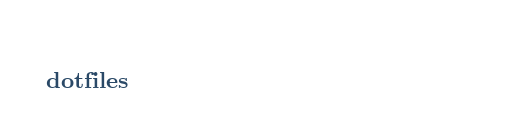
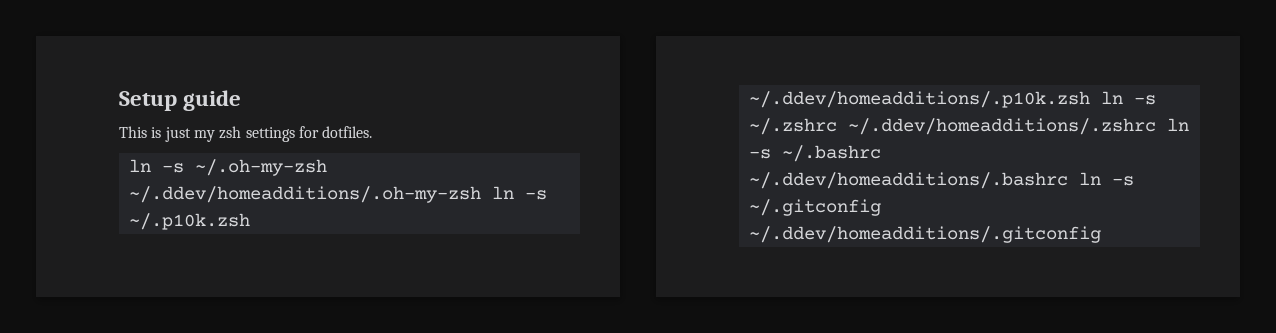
[46,72,128,88] dotfiles -> [119,90,242,111] [119,126,373,142] [128,159,327,176] [128,186,547,203] [128,213,250,230] [748,91,1156,108] [748,118,1189,135] [748,145,881,162] [748,172,1134,189] [748,199,881,216] [748,226,1101,243] Setup guide // This is just my zsh settings for dotfiles. // ln -s ~/.oh-my-zsh ~/.ddev/homeadditions/.oh-my-zsh ln -s ~/.p10k.zsh ~/.ddev/homeadditions/.p10k.zsh ln -s ~/.zshrc ~/.ddev/homeadditions/.zshrc ln -s ~/.bashrc ~/.ddev/homeadditions/.bashrc ln -s ~/.gitconfig ~/.ddev/homeadditions/.gitconfig

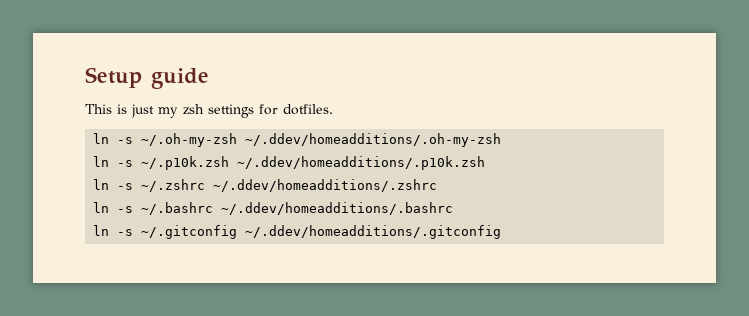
(481, 194) none -> (502, 140) //
(1090, 99) none -> (486, 163) //
(1156, 126) none -> (438, 185) //
(1068, 180) none -> (454, 208) //

